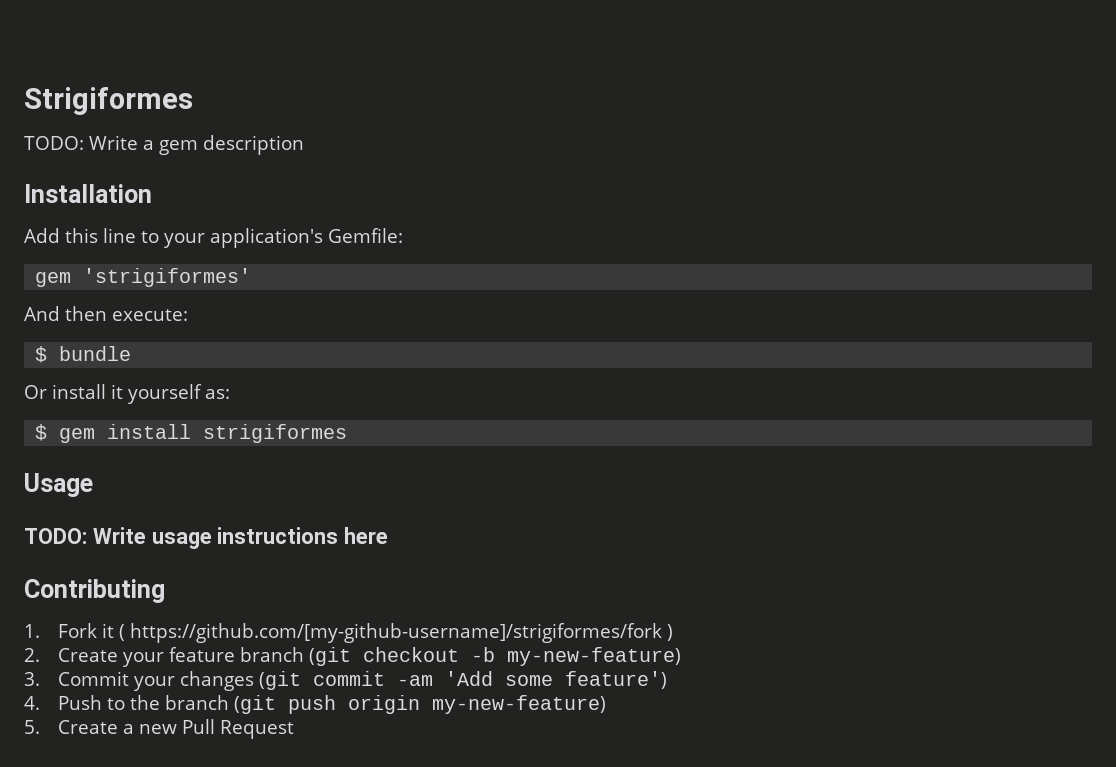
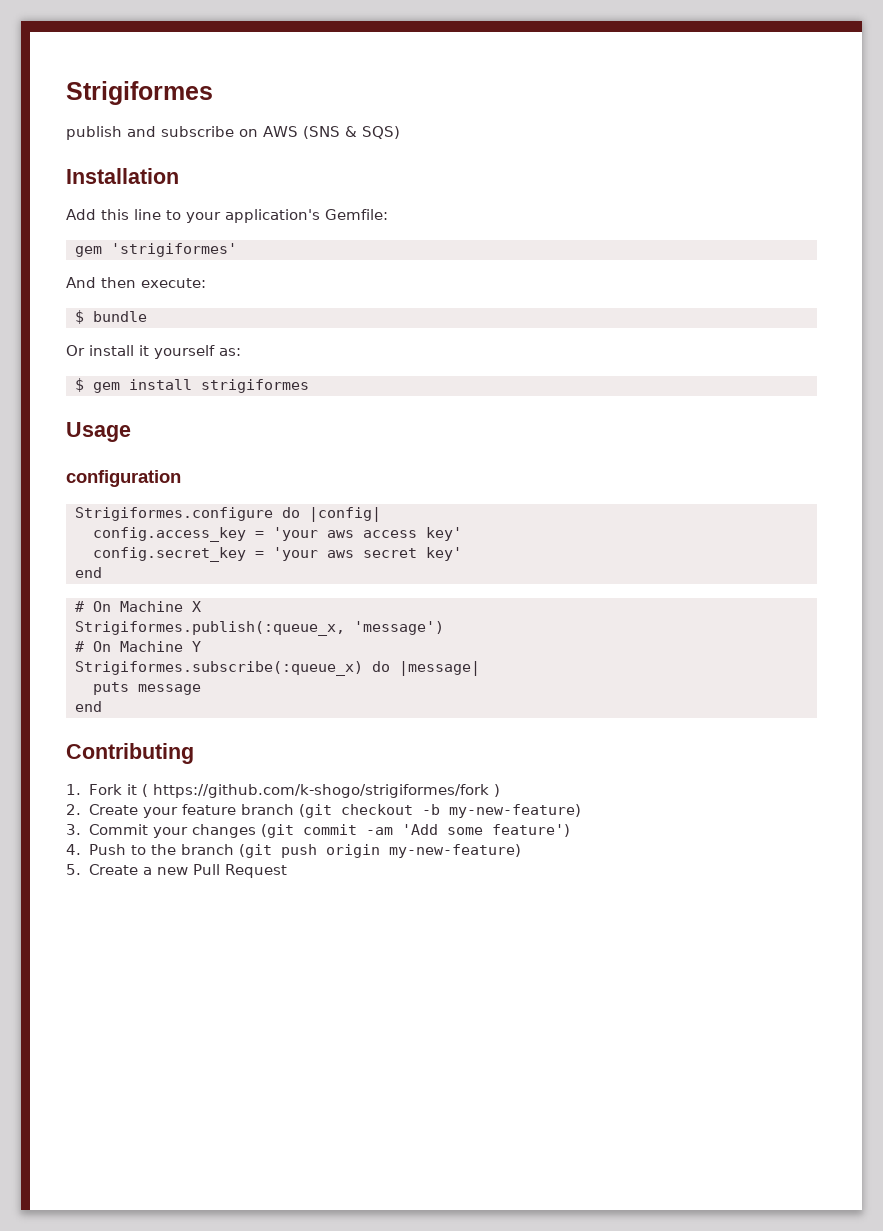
[24,135,304,155] TODO: Write a gem description -> [66,126,400,140] publish and subscribe on AWS (SNS & SQS)
[24,527,389,549] TODO: Write usage instructions here -> [66,470,181,487] [75,507,381,522] [93,527,462,542] [93,547,462,562] [75,567,102,578] [75,601,201,612] [75,621,444,636] [75,641,201,652] [75,661,480,676] [93,682,201,695] [75,701,102,712] configuration // Strigiformes.configure do |config| // config.access_key = 'your aws access key' // config.secret_key = 'your aws secret key' // end // # On Machine X // Strigiformes.publish(:queue_x, 'message') // # On Machine Y // Strigiformes.subscribe(:queue_x) do |message| // puts message // end
[130,623,663,643] https://github.com/[my-github-username]/strigiformes/fork -> [152,784,489,798] https://github.com/k-shogo/strigiformes/fork

